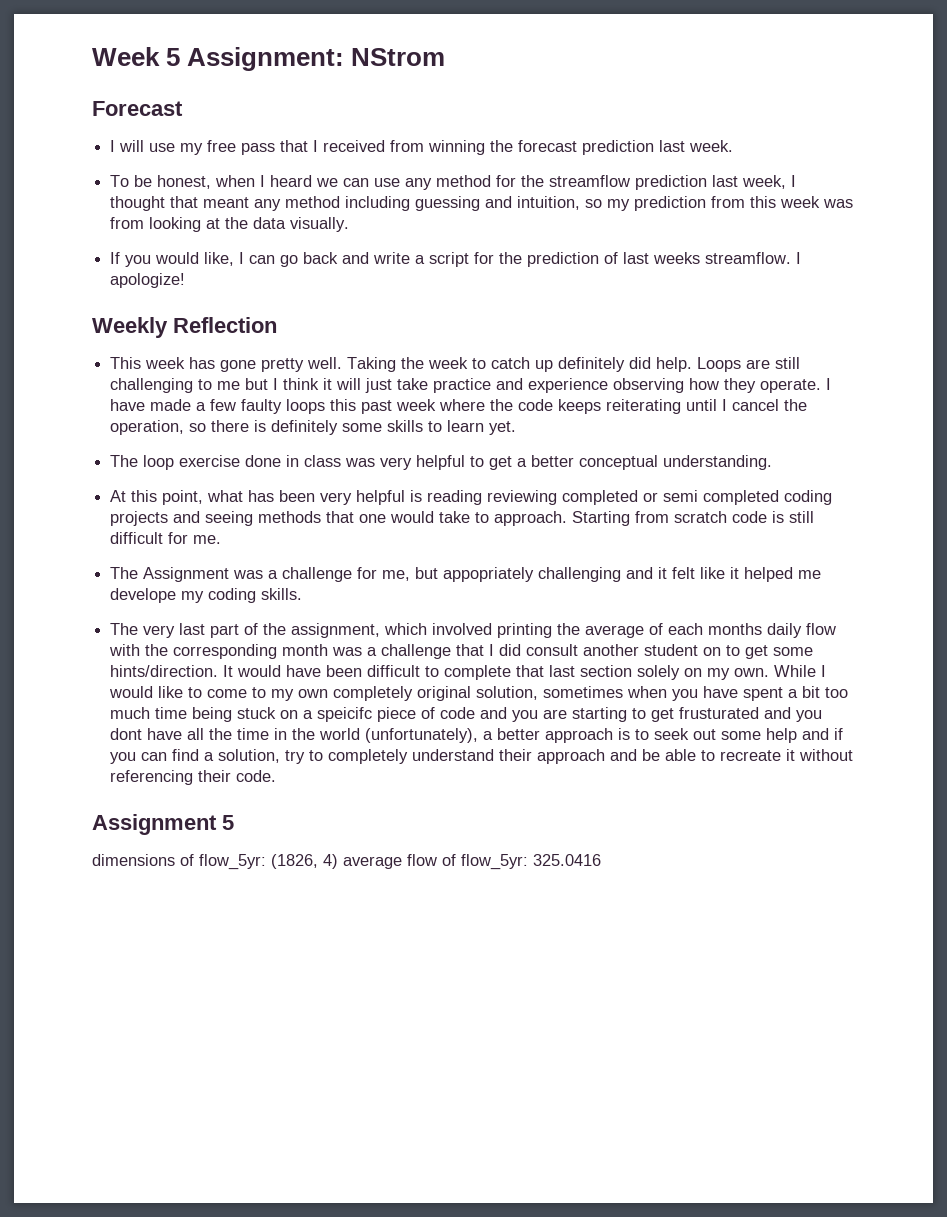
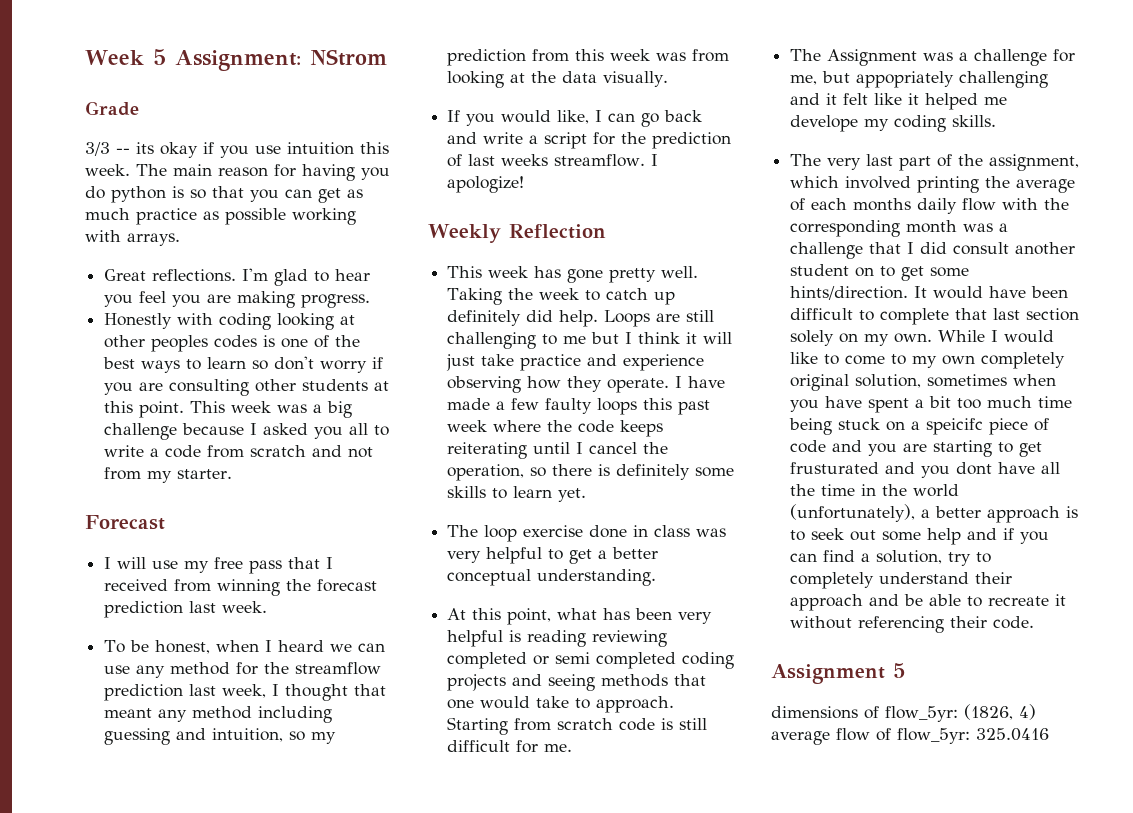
(446, 57) none -> [85,101,139,116] [85,142,389,158] [85,164,390,181] [85,186,363,203] [85,208,356,225] [85,230,180,246] [104,268,371,286] [104,291,371,308] [104,313,356,330] [104,335,361,352] [103,356,384,373] [104,379,390,396] [104,401,353,418] [104,423,390,440] [104,445,374,458] [104,467,233,483] // Grade // 3/3 -- its okay if you use intuition this week. The main reason for having you do python is so that you can get as much practice as possible working with arrays. // Great reflections. I'm glad to hear you feel you are making progress. // Honestly with coding looking at other peoples codes is one of the best ways to learn so don't worry if you are consulting other students at this point. This week was a big challenge because I asked you all to write a code from scratch and not from my starter.

